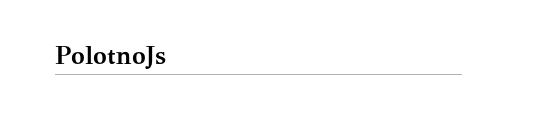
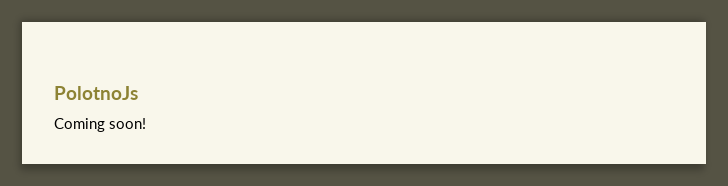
(166, 58) none -> [54,118,146,132] // Coming soon!

